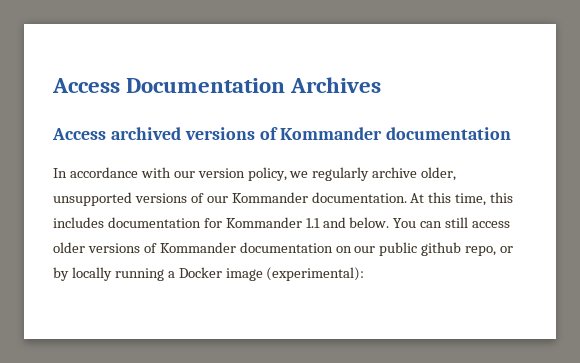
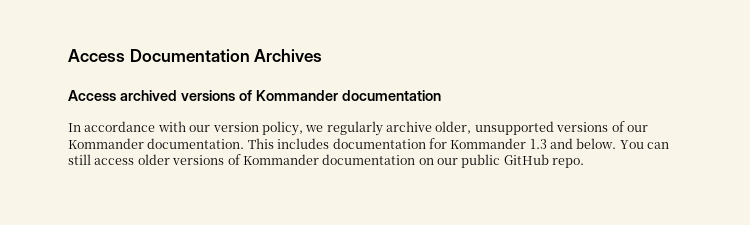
[410,192,514,206] At this time, this -> [247,138,274,149] This
[305,218,320,228] 1.1 -> [529,139,547,149] 1.3
[421,242,514,256] [53,267,365,281] github repo, or by locally running a Docker image (experimental): -> [503,154,585,168] GitHub repo.

